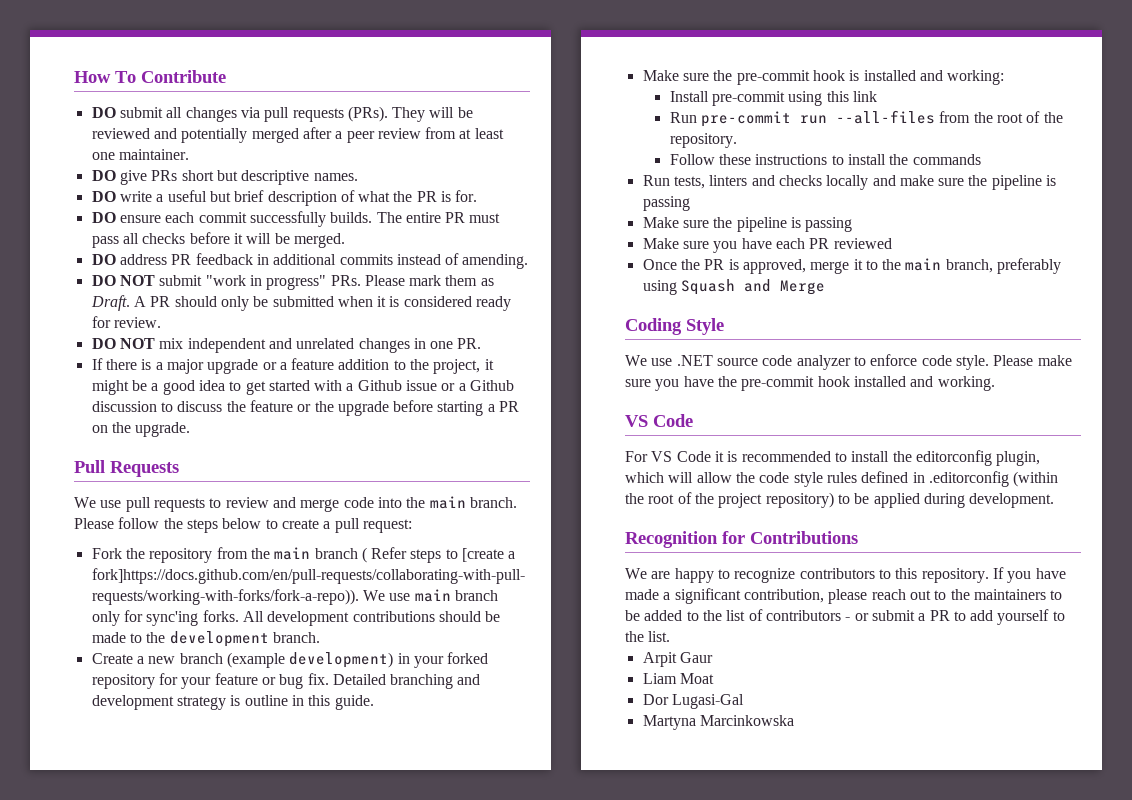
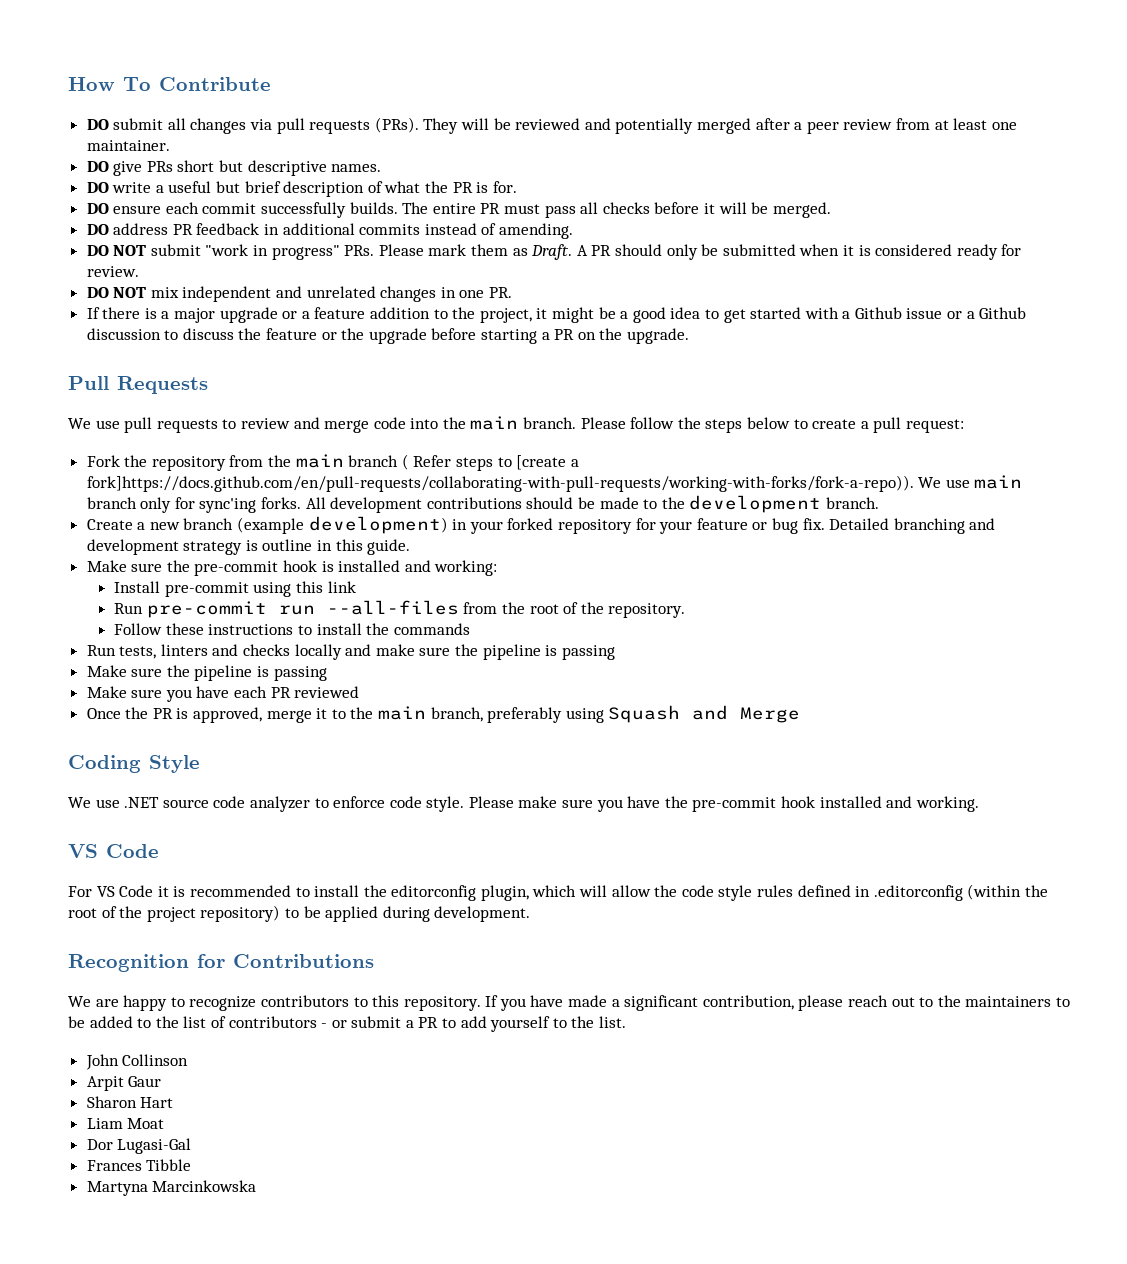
(671, 636) none -> [85,1054,189,1070] // John Collinson
(713, 657) none -> [86,1096,174,1108] // Sharon Hart
(744, 701) none -> [86,1159,192,1171] // Frances Tibble

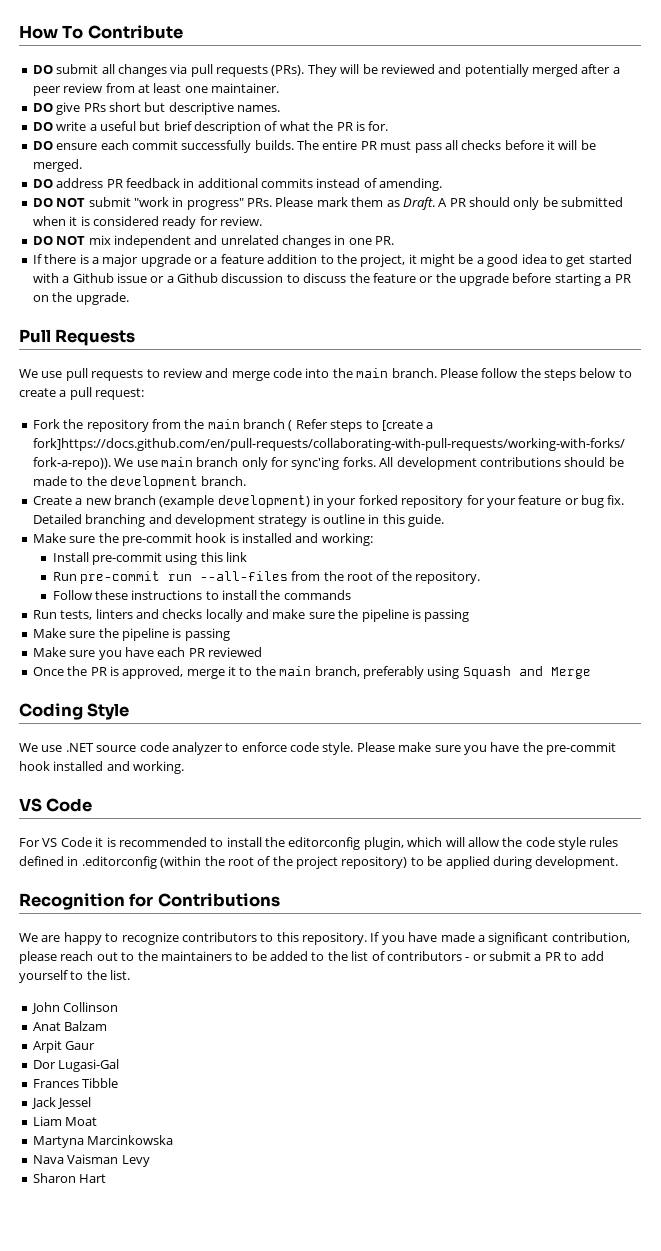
(189, 1060) none -> [32,1021,108,1031] // Anat Balzam
[86,1096,174,1108] [86,1118,165,1129] // Sharon Hart // Liam Moat -> (96, 1045) none
[86,1180,257,1196] Martyna Marcinkowska -> [30,1097,92,1109] [32,1116,98,1126] [32,1135,174,1148] [32,1154,150,1167] [32,1173,107,1183] Jack Jessel // Liam Moat // Martyna Marcinkowska // Nava Vaisman Levy // Sharon Hart

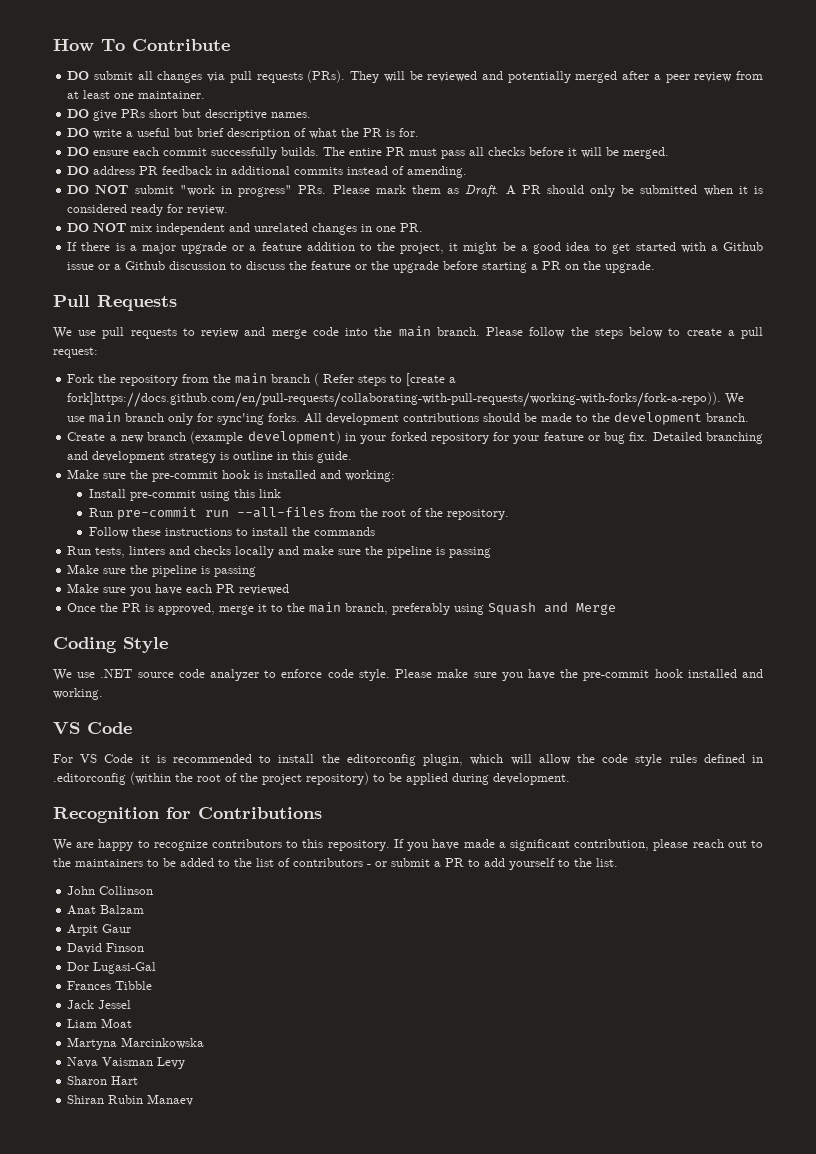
(96, 1045) none -> [67,943,145,954] // David Finson
(107, 1178) none -> [67,1094,194,1106] // Shiran Rubin Manaev

